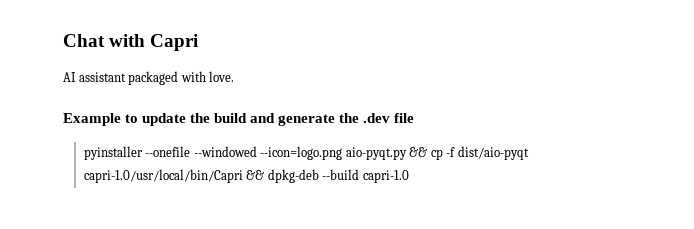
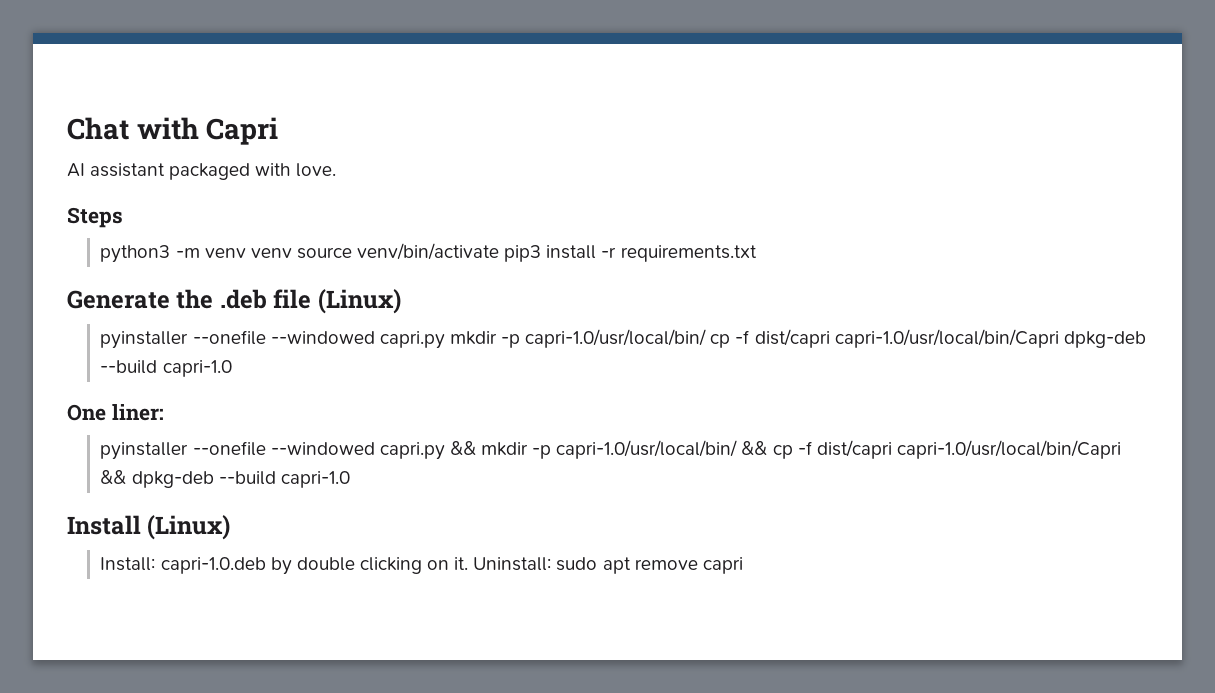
[63,113,391,126] Example to update the build and generate the .dev -> [67,207,123,228] [100,243,757,263] [67,289,267,309] Steps // python3 -m venv venv source venv/bin/activate pip3 install -r requirements.txt // Generate the .deb
[83,146,407,160] // pyinstaller --onefile --windowed --icon=logo.png aio-pyqt.py -> [317,289,401,314] [100,329,1146,349] [100,360,232,377] [67,404,164,421] [100,440,738,460] (Linux) // pyinstaller --onefile --windowed capri.py mkdir -p capri-1.0/usr/local/bin/ cp -f dist/capri capri-1.0/usr/local/bin/Capri dpkg-deb --build capri-1.0 // One liner: // pyinstaller --onefile --windowed capri.py && mkdir -p capri-1.0/usr/local/bin/
[457,146,529,160] dist/aio-pyqt -> [816,440,892,459] dist/capri
(409, 176) none -> [67,515,231,540] [100,557,743,575] // Install (Linux) // Install: capri-1.0.deb by double clicking on it. Uninstall: sudo apt remove capri

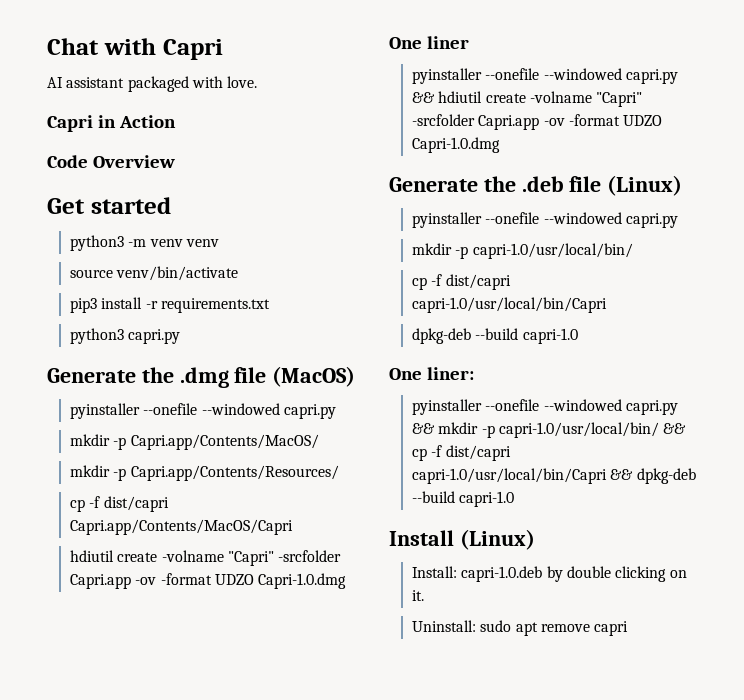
[67,207,123,228] Steps -> [47,115,176,132] [47,155,175,168] [47,197,171,214] Capri in Action // Code Overview // Get started
(292, 253) none -> (220, 243) //
(500, 251) none -> (239, 273) //
(757, 253) none -> [70,328,181,344] [47,366,356,388] [70,403,337,419] [70,434,319,450] [70,465,339,481] [70,496,169,512] [70,519,294,535] [70,550,342,566] [70,573,347,589] [389,36,469,49] [412,68,679,84] [412,91,643,107] [412,114,663,130] [412,137,501,153] // python3 capri.py // Generate the .dmg file (MacOS) // pyinstaller --onefile --windowed capri.py // mkdir -p Capri.app/Contents/MacOS/ // mkdir -p Capri.app/Contents/Resources/ // cp -f dist/capri Capri.app/Contents/MacOS/Capri // hdiutil create -volname "Capri" -srcfolder Capri.app -ov -format UDZO Capri-1.0.dmg // One liner // pyinstaller --onefile --windowed capri.py && hdiutil create -volname "Capri" -srcfolder Capri.app -ov -format UDZO Capri-1.0.dmg
[449,329,1059,348] mkdir -p capri-1.0/usr/local/bin/ cp -f dist/capri capri-1.0/usr/local/bin/Capri -> [412,243,633,259] [412,274,511,290] [412,297,608,313] // mkdir -p capri-1.0/usr/local/bin/ // cp -f dist/capri capri-1.0/usr/local/bin/Capri //
(469, 563) none -> (425, 595) //

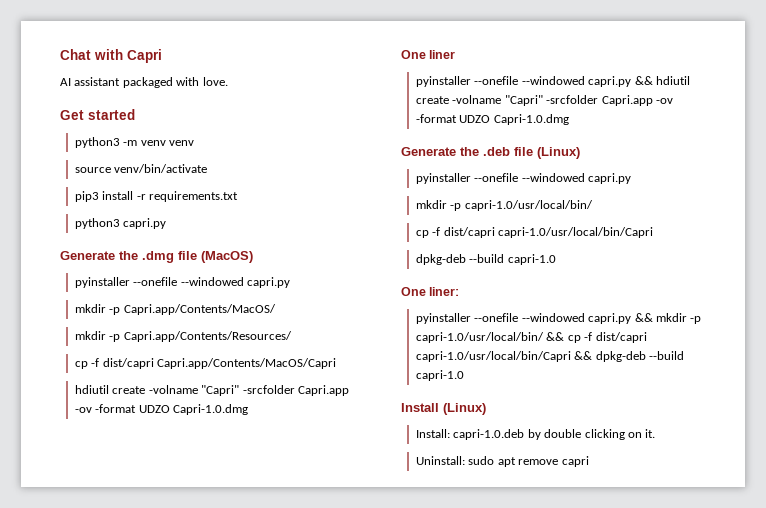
[47,115,176,132] [47,155,175,168] // Capri in Action // Code Overview -> (228, 81) none

